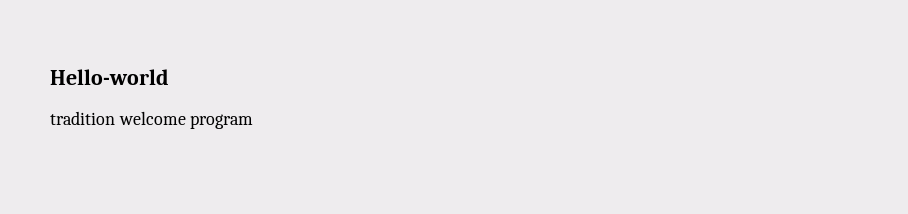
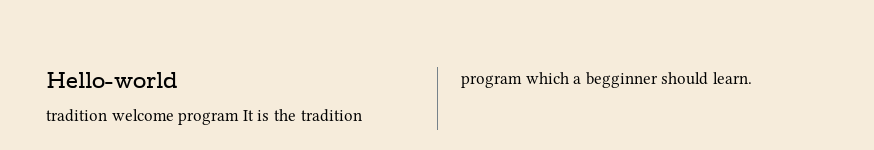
(254, 121) none -> [242,109,362,122] [461,72,752,88] It is the tradition program which a begginner should learn.

